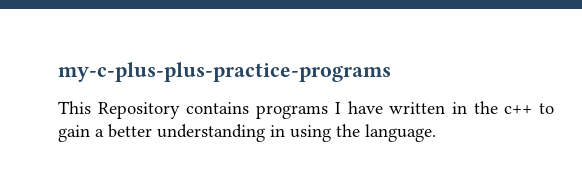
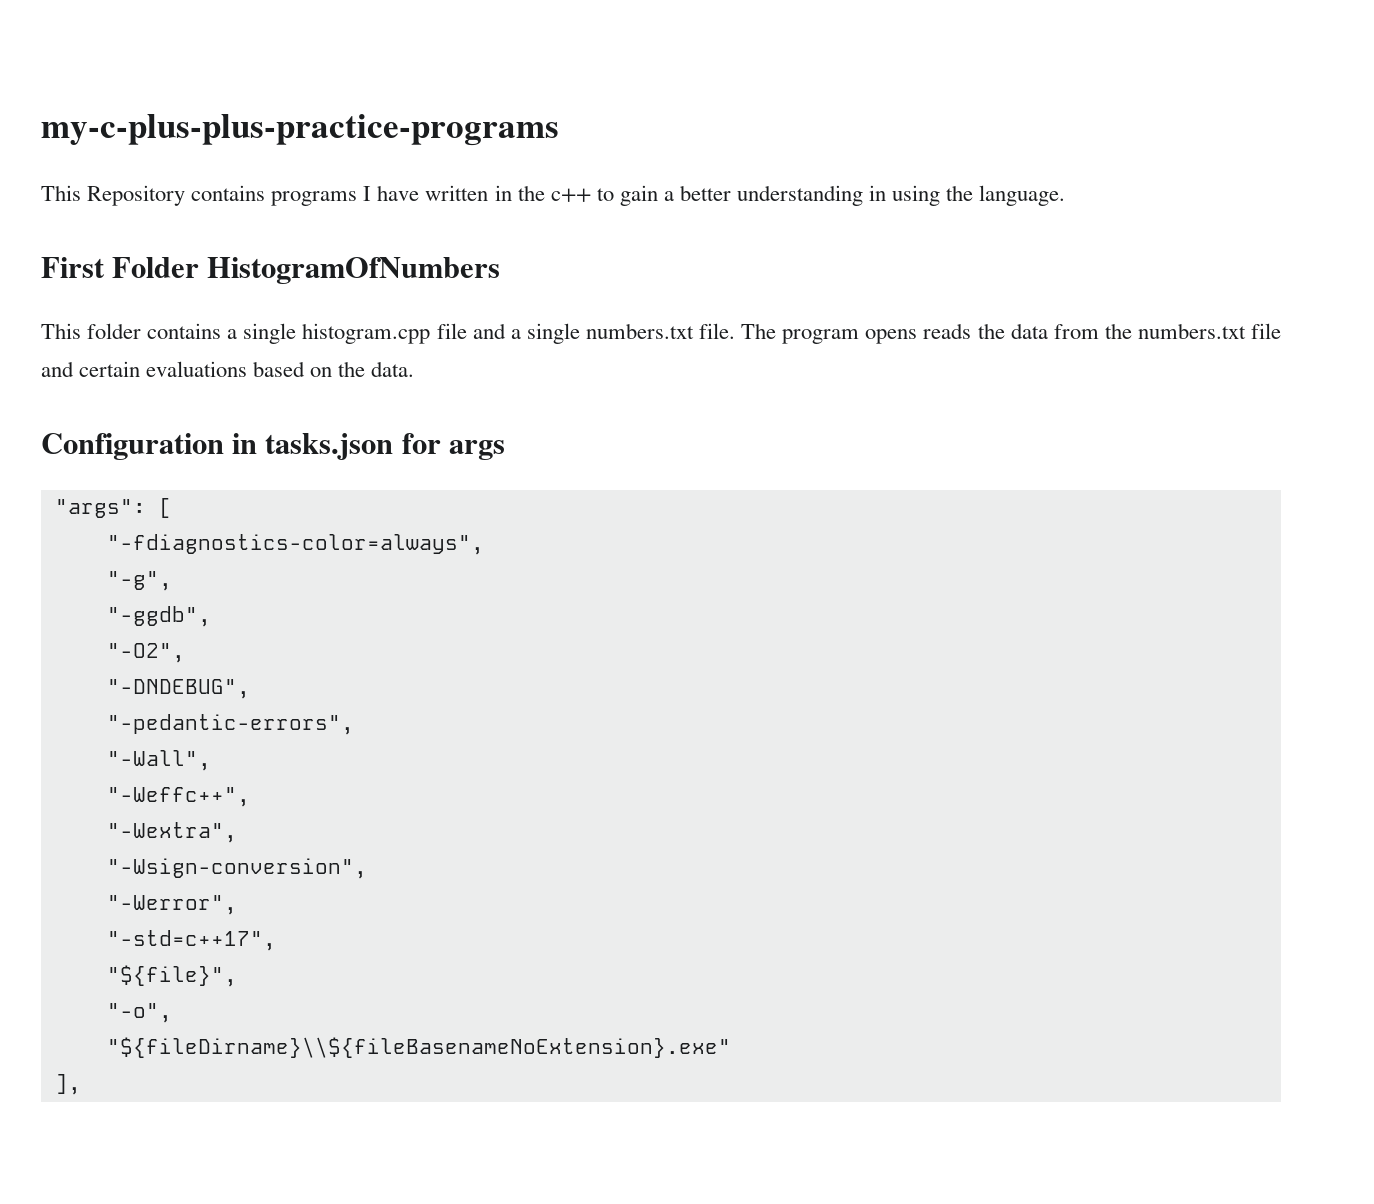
(436, 133) none -> [41,257,501,284] [41,323,1281,344] [41,361,415,377] [41,433,505,460] [54,498,172,518] [106,534,484,555] [106,571,172,591] [106,606,211,627] [106,643,185,663] [106,679,250,699] [106,714,354,735] [106,750,211,771] [106,787,250,807] [106,822,237,843] [106,858,367,879] [106,895,237,915] [106,930,276,951] [106,965,237,987] [106,1003,172,1023] [106,1037,731,1058] [54,1074,81,1095] // First Folder HistogramOfNumbers // This folder contains a single histogram.cpp file and a single numbers.txt file. The program opens reads the data from the numbers.txt file and certain evaluations based on the data. // Configuration in tasks.json for args // "args": [ // "-fdiagnostics-color=always", // "-g", // "-ggdb", // "-O2", // "-DNDEBUG", // "-pedantic-errors", // "-Wall", // "-Weffc++", // "-Wextra", // "-Wsign-conversion", // "-Werror", // "-std=c++17", // "${file}", // "-o", // "${fileDirname}\\${fileBasenameNoExtension}.exe" // ],

